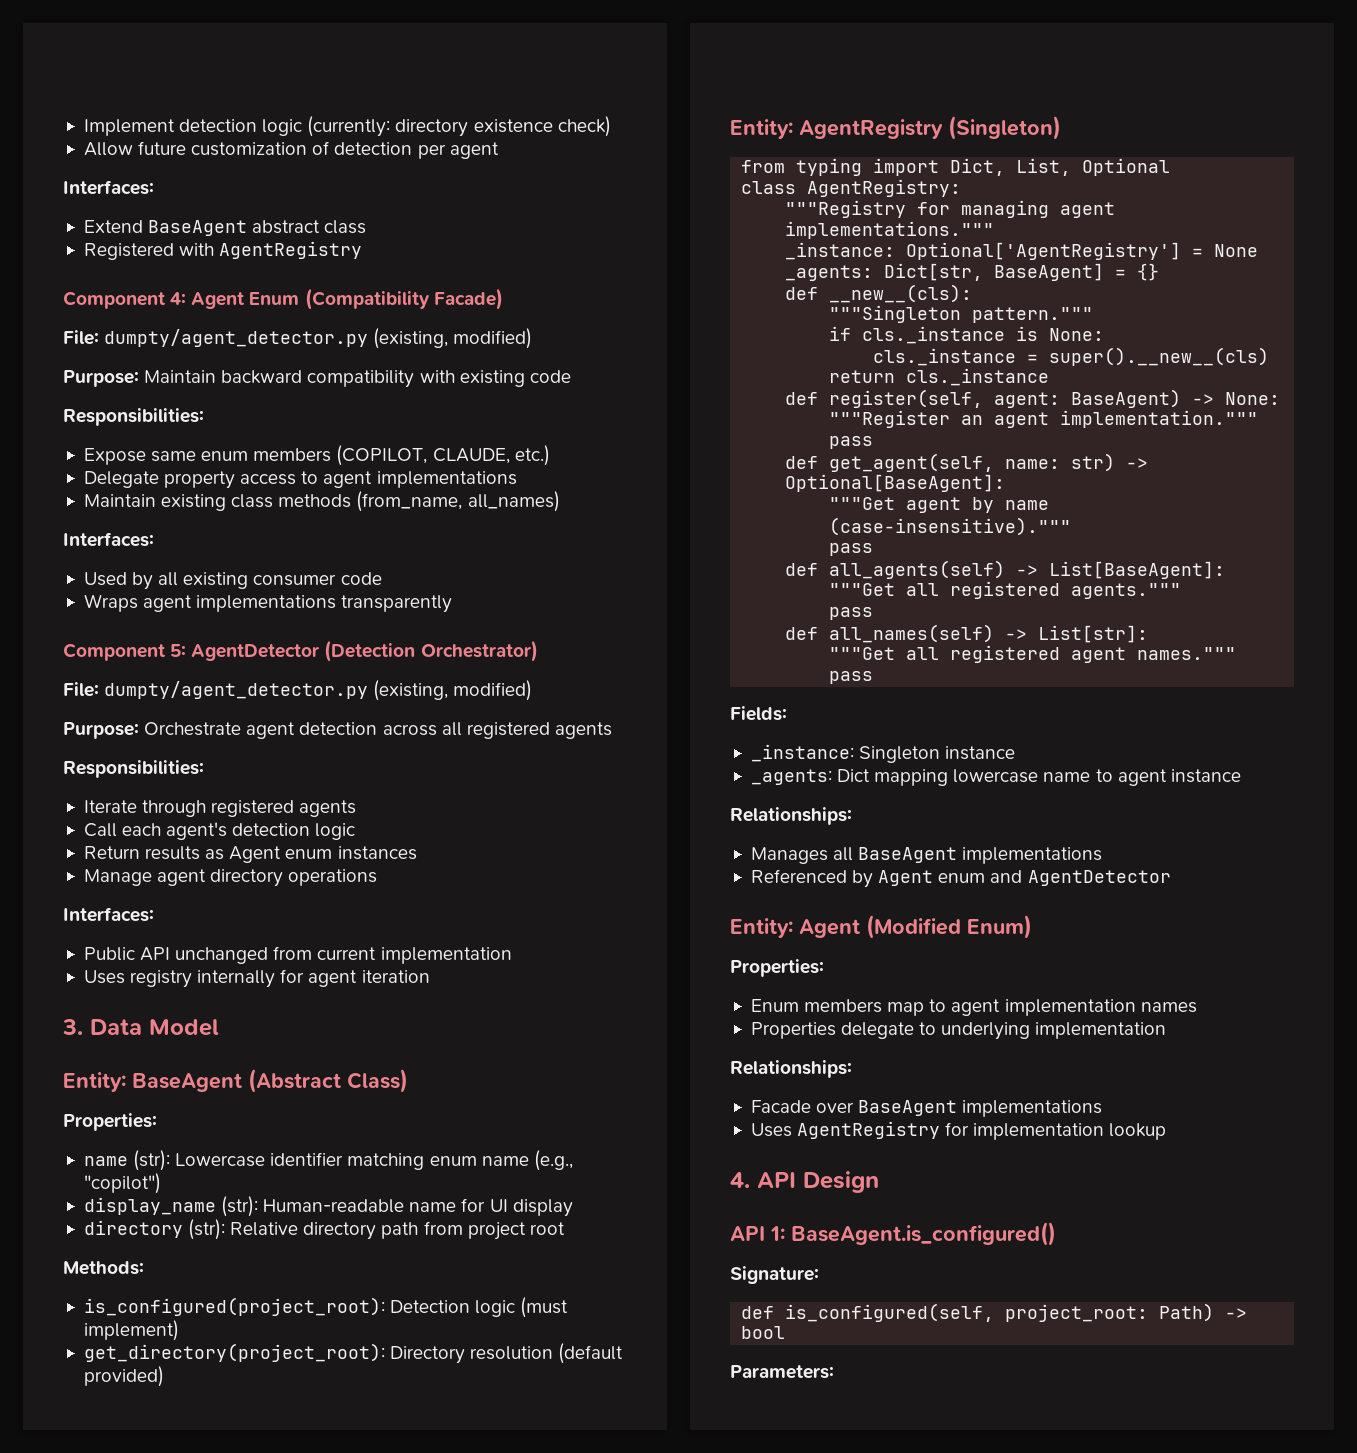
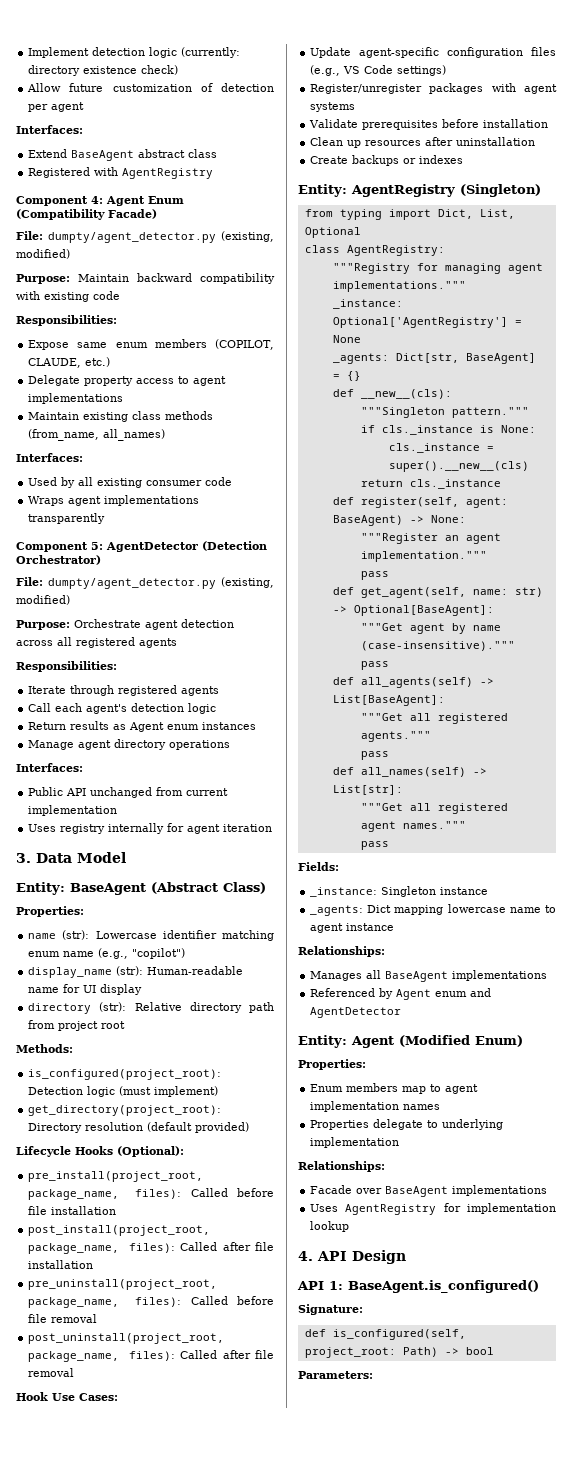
(164, 1376) none -> [16,1146,184,1157] [28,1171,204,1182] [28,1188,274,1200] [28,1206,117,1215] [28,1225,211,1236] [28,1242,274,1254] [28,1260,94,1269] [28,1279,218,1290] [28,1296,274,1308] [28,1314,98,1323] [28,1333,225,1344] [28,1350,274,1362] [28,1368,75,1377] [16,1392,118,1401] [310,47,556,58] [310,65,447,76] [310,83,557,94] [310,102,356,112] [309,119,549,130] [310,137,536,148] [310,155,464,166] // Lifecycle Hooks (Optional): // pre_install(project_root, package_name, files): Called before file installation // post_install(project_root, package_name, files): Called after file installation // pre_uninstall(project_root, package_name, files): Called before file removal // post_uninstall(project_root, package_name, files): Called after file removal // Hook Use Cases: // Update agent-specific configuration files (e.g., VS Code settings) // Register/unregister packages with agent systems // Validate prerequisites before installation // Clean up resources after uninstallation // Create backups or indexes

